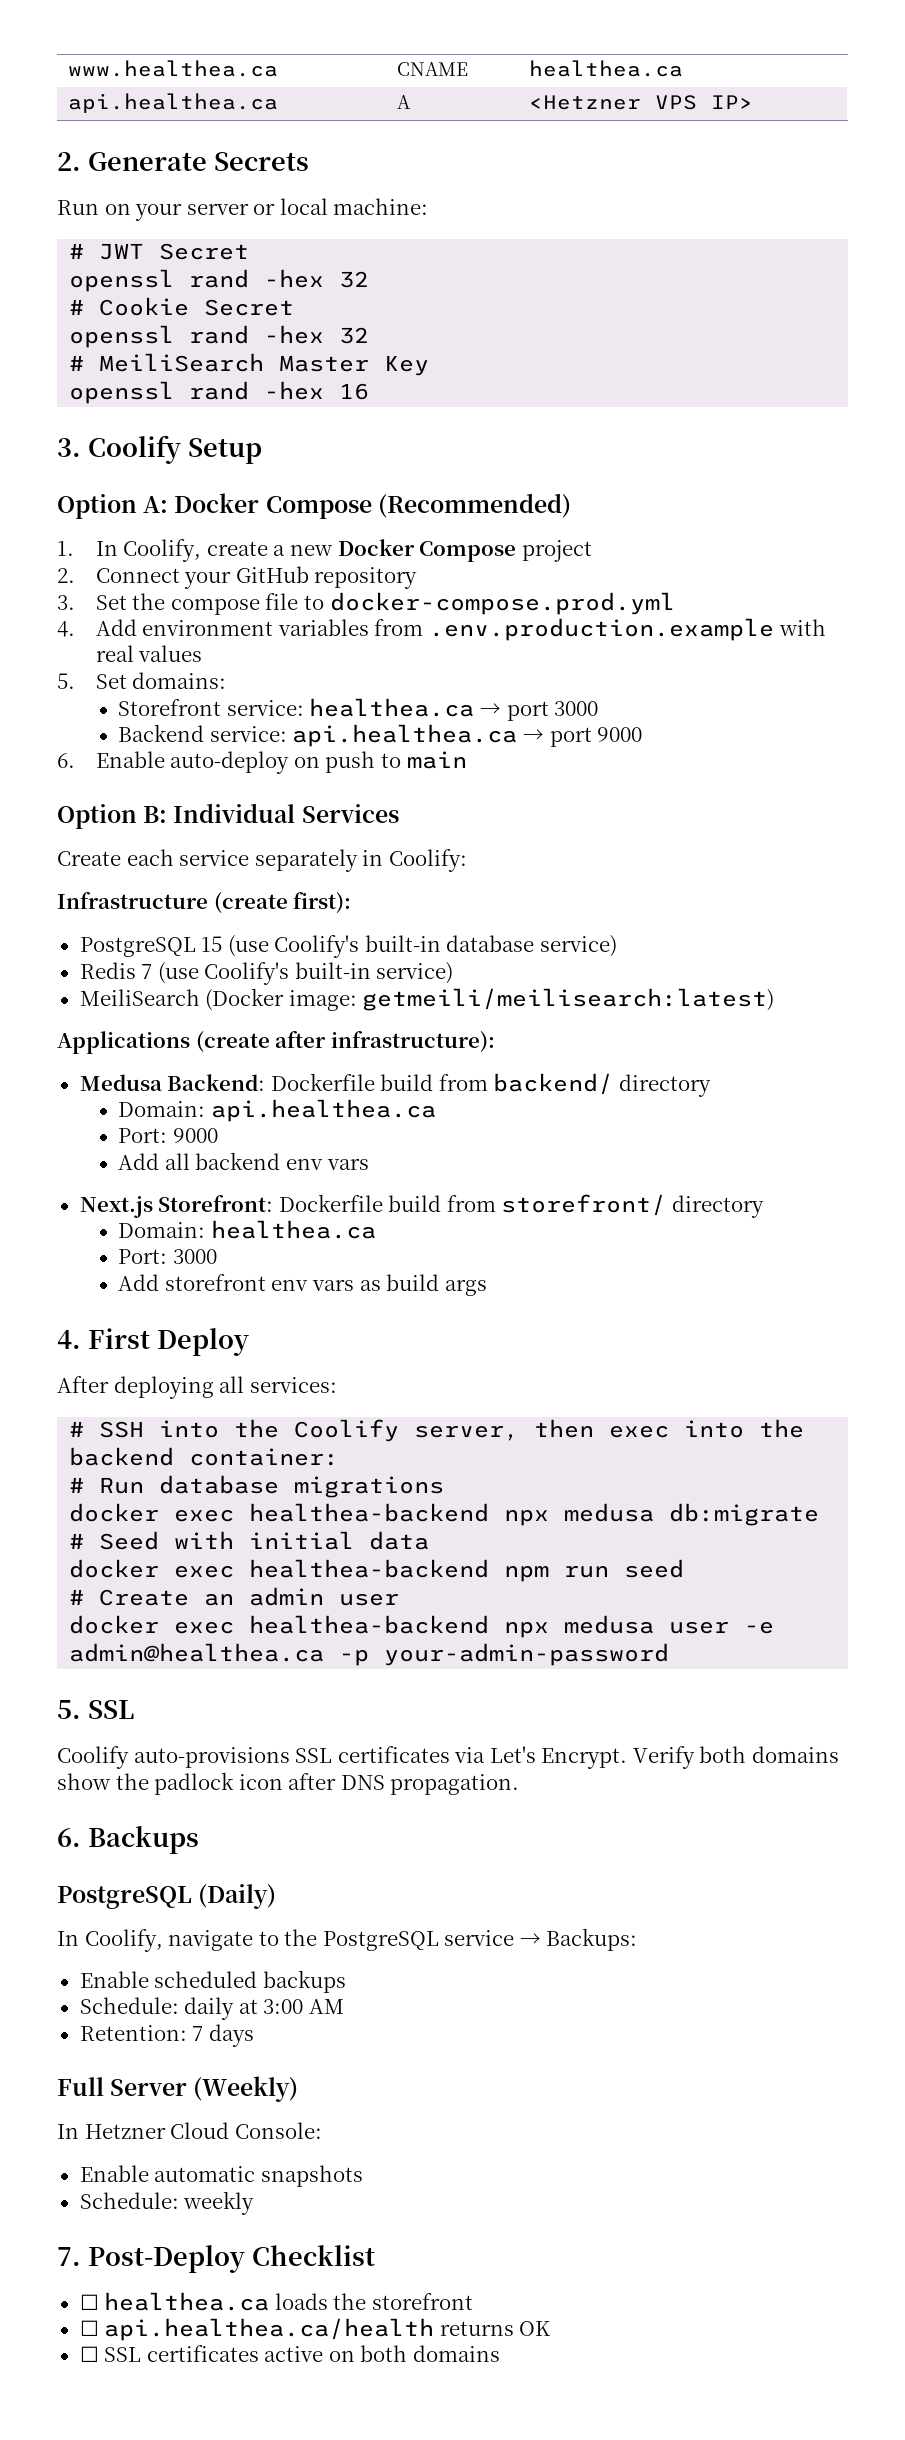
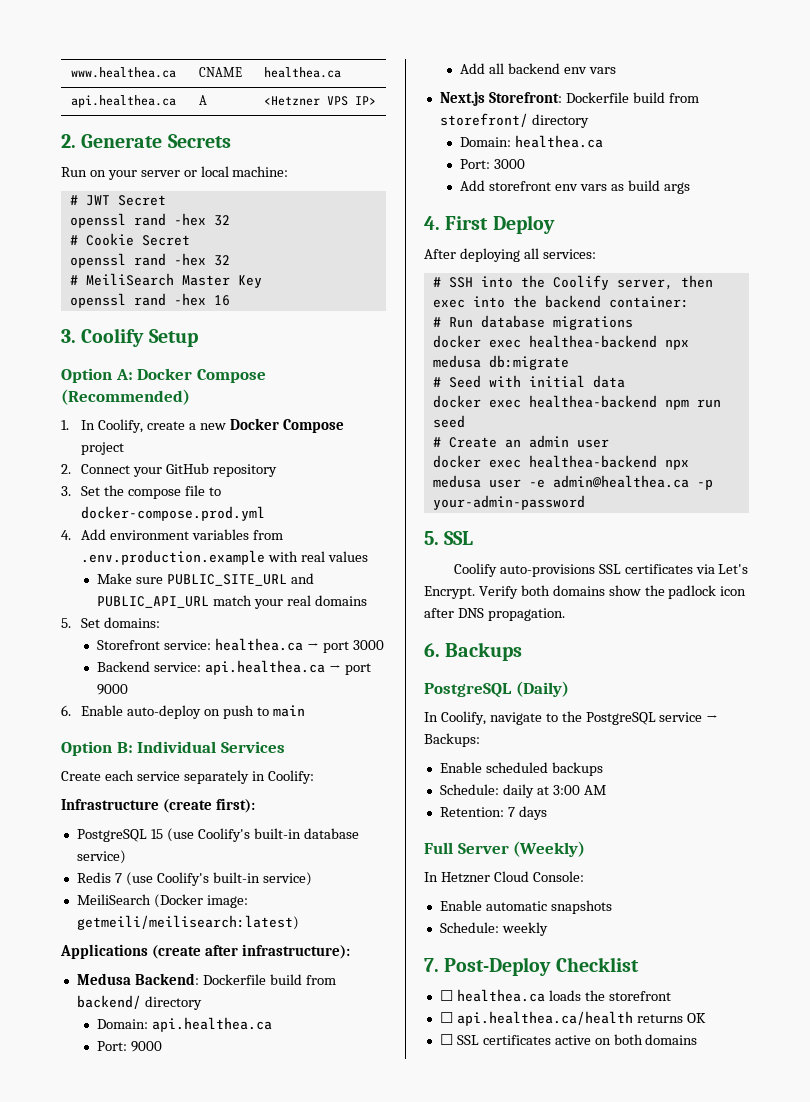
(203, 653) none -> [97,573,315,586] [97,595,367,609] // Make sure PUBLIC_SITE_URL and PUBLIC_API_URL match your real domains

